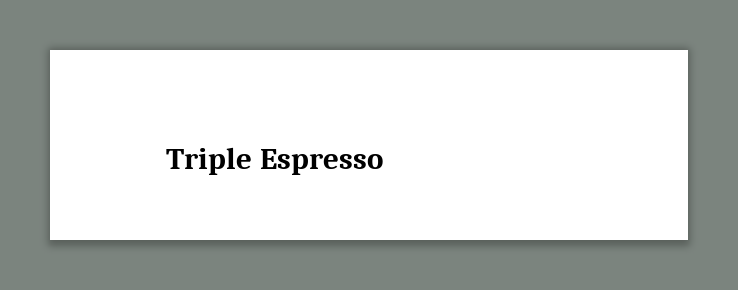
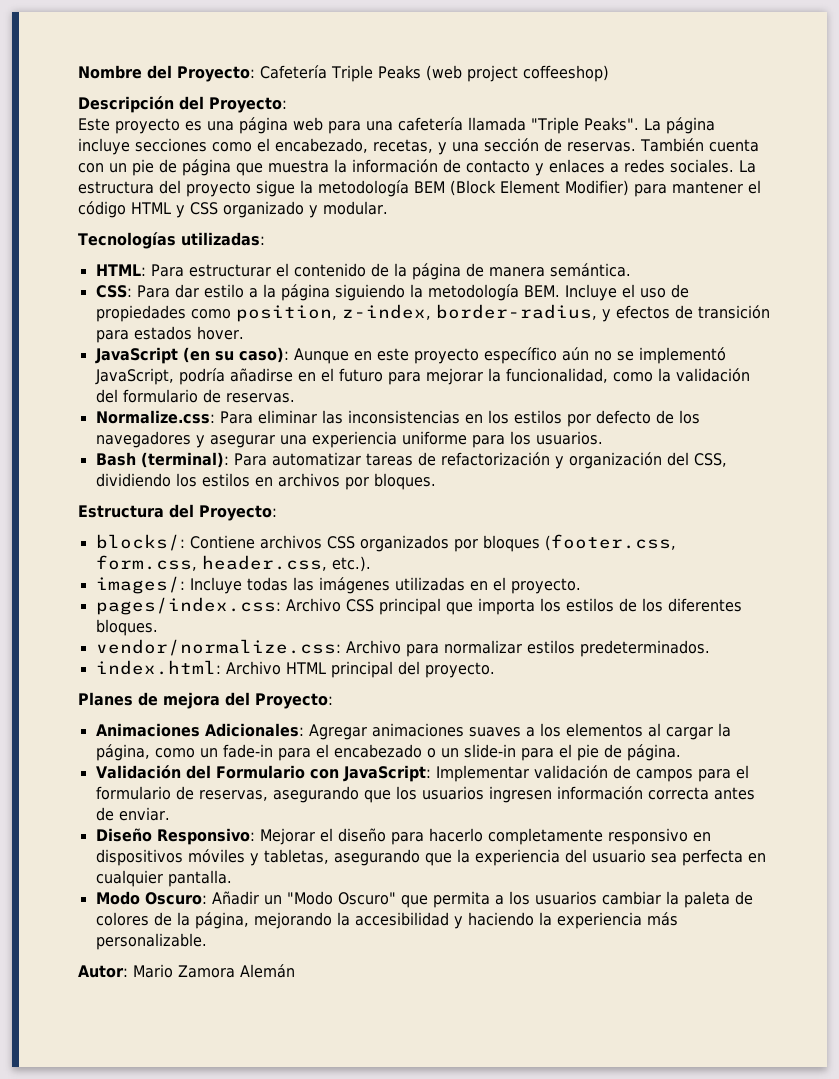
[166,147,384,175] Triple Espresso -> [78,65,609,82] [78,96,287,113] [78,117,715,134] [78,138,759,155] [78,159,756,176] [78,180,761,197] [78,201,388,218] [78,232,265,249] [95,263,631,280] [95,284,689,301] [95,304,770,322] [95,326,244,343] [94,347,726,364] [94,368,750,385] [95,389,295,403] [95,410,700,427] [95,431,603,448] [95,452,727,469] [95,473,436,490] [78,504,277,521] [95,534,676,552] [95,555,371,572] [95,576,581,594] [95,597,742,615] [95,619,158,636] [95,639,710,657] [95,660,495,678] [78,692,333,709] [95,723,731,740] [95,744,681,761] [95,765,749,782] [95,786,755,803] [95,807,170,821] [95,828,711,845] [95,849,766,866] [95,870,232,887] [95,891,753,908] [95,912,678,929] [95,933,207,950] [78,964,295,978] Nombre del Proyecto: Cafetería Triple Peaks (web project coffeeshop) // Descripción del Proyecto: // Este proyecto es una página web para una cafetería llamada "Triple Peaks". La página incluye secciones como el encabezado, recetas, y una sección de reservas. También cuenta con un pie de página que muestra la información de contacto y enlaces a redes sociales. La estructura del proyecto sigue la metodología BEM (Block Element Modifier) para mantener el código HTML y CSS organizado y modular. // Tecnologías utilizadas: // HTML: Para estructurar el contenido de la página de manera semántica. // CSS: Para dar estilo a la página siguiendo la metodología BEM. Incluye el uso de propiedades como position, z-index, border-radius, y efectos de transición para estados hover. // JavaScript (en su caso): Aunque en este proyecto específico aún no se implementó JavaScript, podría añadirse en el futuro para mejorar la funcionalidad, como la validación del formulario de reservas. // Normalize.css: Para eliminar las inconsistencias en los estilos por defecto de los navegadores y asegurar una experiencia uniforme para los usuarios. // Bash (terminal): Para automatizar tareas de refactorización y organización del CSS, dividiendo los estilos en archivos por bloques. // Estructura del Proyecto: // blocks/: Contiene archivos CSS organizados por bloques (footer.css, form.css, header.css, etc.). // images/: Incluye todas las imágenes utilizadas en el proyecto. // pages/index.css: Archivo CSS principal que importa los estilos de los diferentes bloques. // vendor/normalize.css: Archivo para normalizar estilos predeterminados. // index.html: Archivo HTML principal del proyecto. // Planes de mejora del Proyecto: // Animaciones Adicionales: Agregar animaciones suaves a los elementos al cargar la página, como un fade-in para el encabezado o un slide-in para el pie de página. // Validación del Formulario con JavaScript: Implementar validación de campos para el formulario de reservas, asegurando que los usuarios ingresen información correcta antes de enviar. // Diseño Responsivo: Mejorar el diseño para hacerlo completamente responsivo en dispositivos móviles y tabletas, asegurando que la experiencia del usuario sea perfecta en cualquier pantalla. // Modo Oscuro: Añadir un "Modo Oscuro" que permita a los usuarios cambiar la paleta de colores de la página, mejorando la accesibilidad y haciendo la experiencia más personalizable. // Autor: Mario Zamora Alemán

